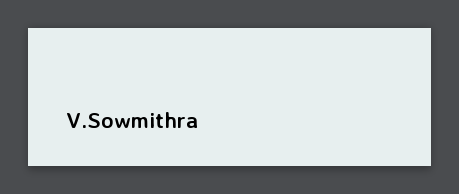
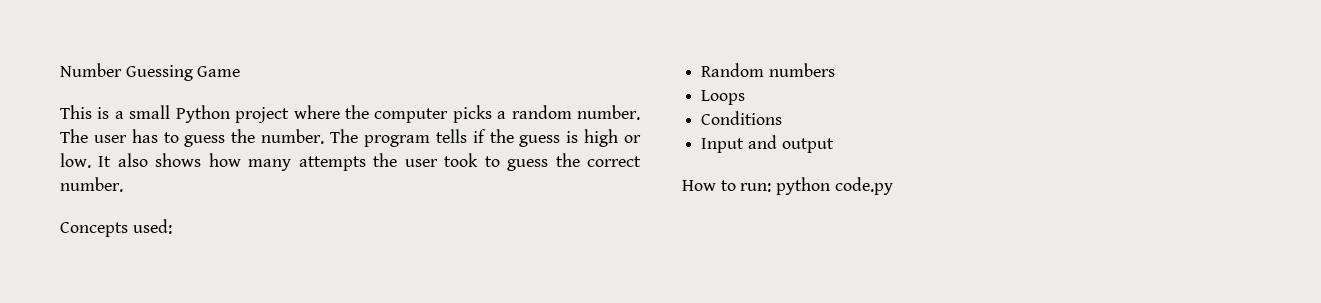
[66,112,198,128] V.Sowmithra -> [60,63,241,81] [60,105,640,123] [60,129,642,147] [60,153,641,171] [60,177,123,192] [60,219,172,237] [701,63,835,77] [701,90,746,105] [701,111,783,125] [701,135,834,153] [682,177,893,195] Number Guessing Game // This is a small Python project where the computer picks a random number. The user has to guess the number. The program tells if the guess is high or low. It also shows how many attempts the user took to guess the correct number. // Concepts used: // Random numbers // Loops // Conditions // Input and output // How to run: python code.py

